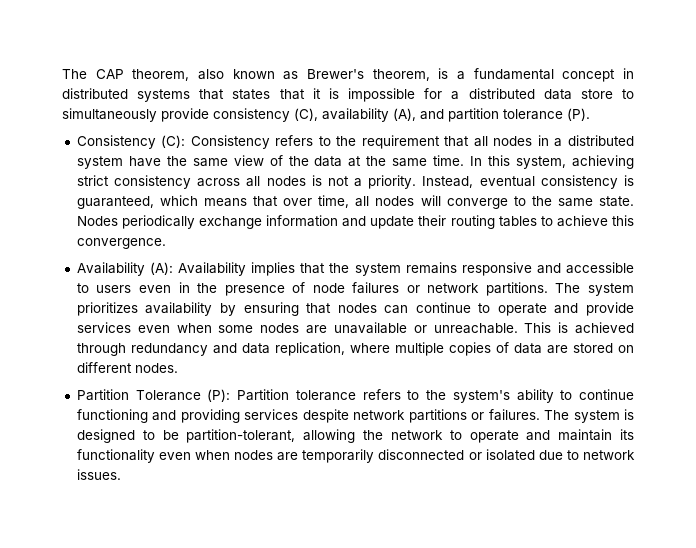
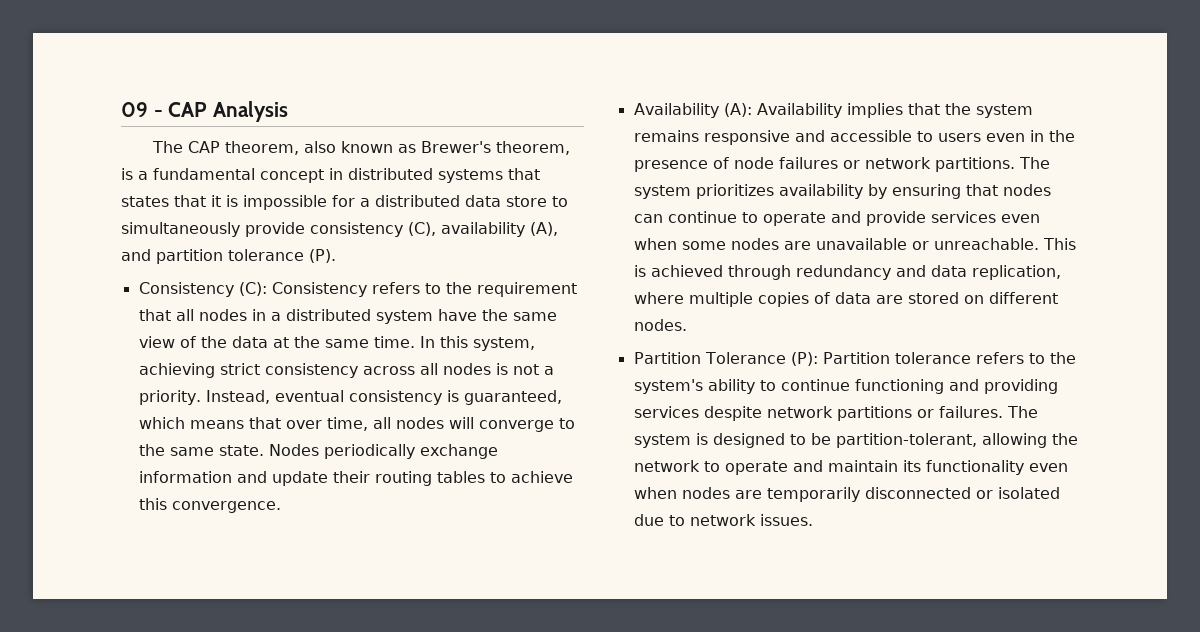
(62, 74) none -> [121,101,289,122] 09 - CAP Analysis //

